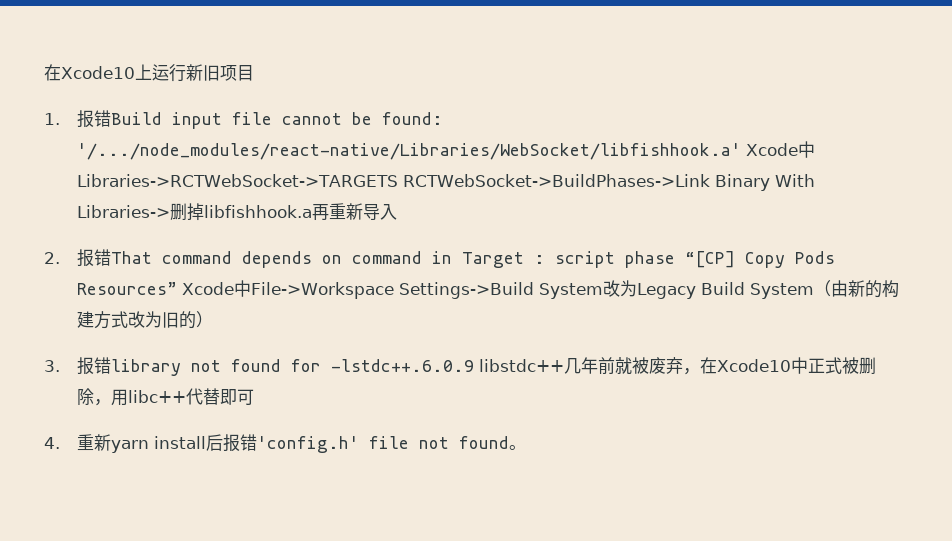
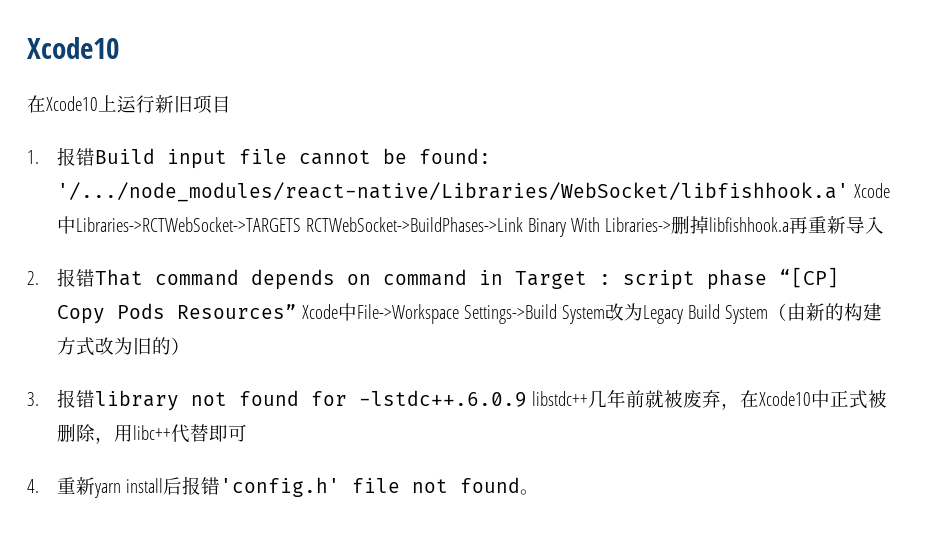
(44, 72) none -> [27,37,119,59] Xcode10 //

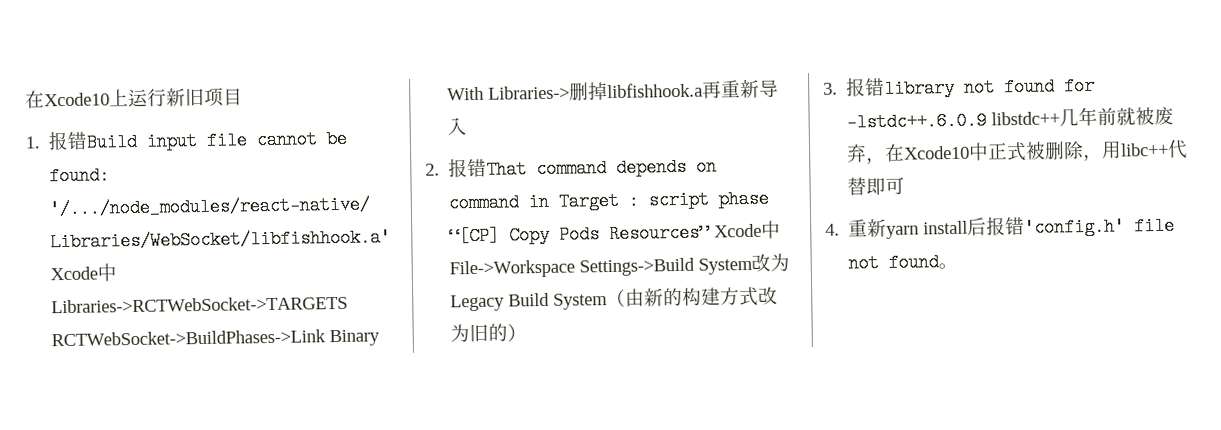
[27,37,119,59] Xcode10 // -> (25, 99) none

